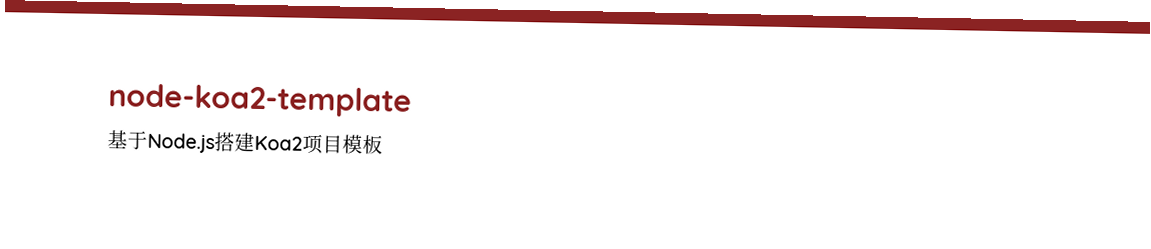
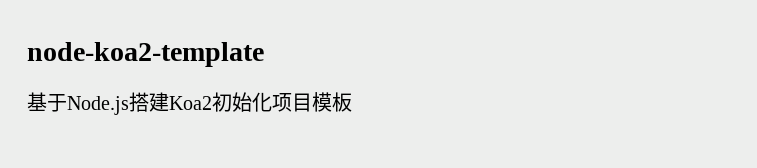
(303, 143) none -> [212,92,272,112] 初始化

